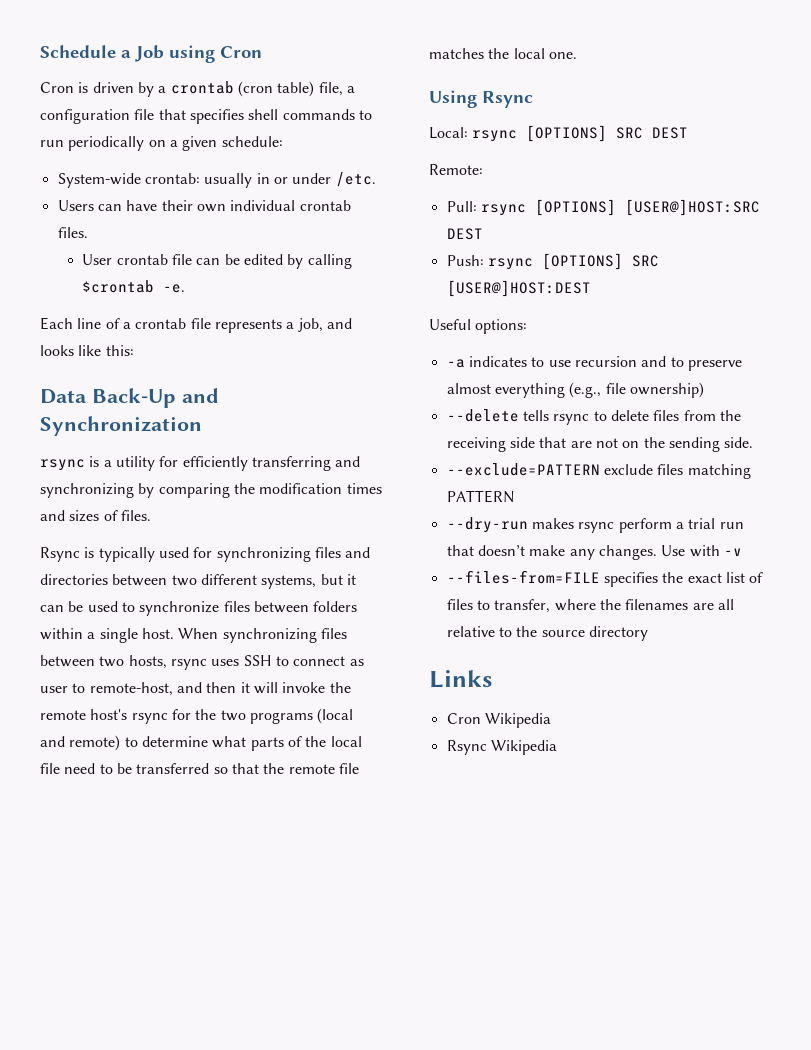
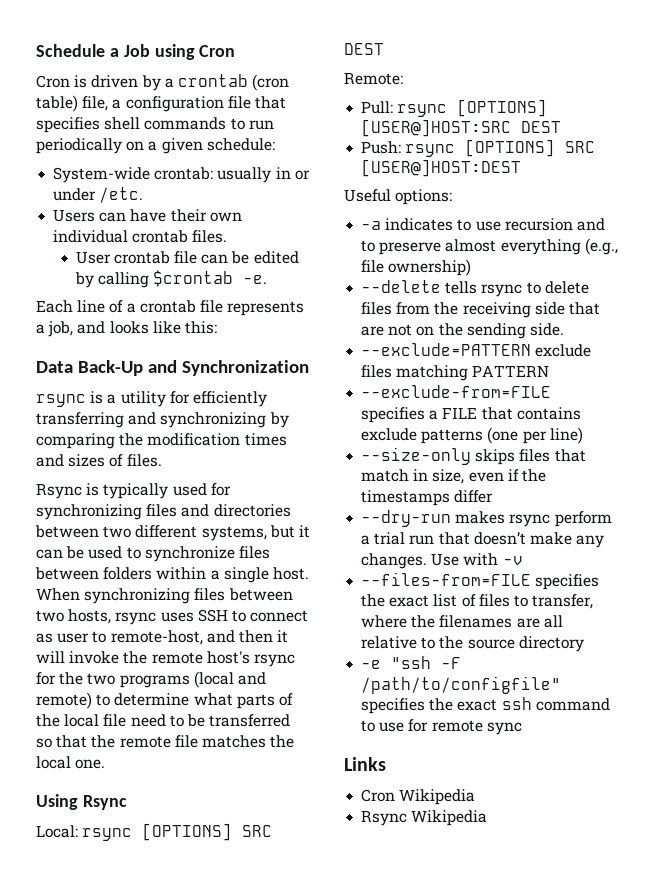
(514, 496) none -> [361,385,552,398] [361,407,581,423] [361,427,583,444] [361,447,586,465] [361,469,546,484] [361,490,494,506] // --exclude-from=FILE specifies a FILE that contains exclude patterns (one per line) // --size-only skips files that match in size, even if the timestamps differ
(648, 633) none -> [361,656,462,669] [361,676,562,694] [361,697,610,714] [361,719,522,735] // -e "ssh -F /path/to/configfile" specifies the exact ssh command to use for remote sync

